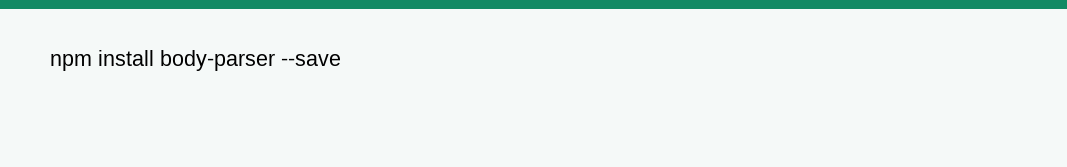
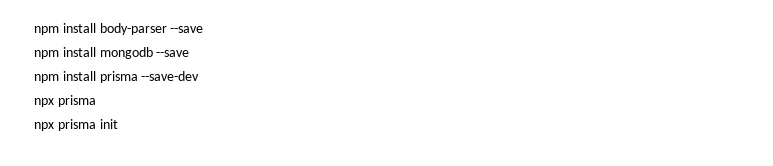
(341, 60) none -> [34,47,190,59] [34,71,200,83] [34,95,96,107] [34,119,118,131] // npm install mongodb --save // npm install prisma --save-dev // npx prisma // npx prisma init

